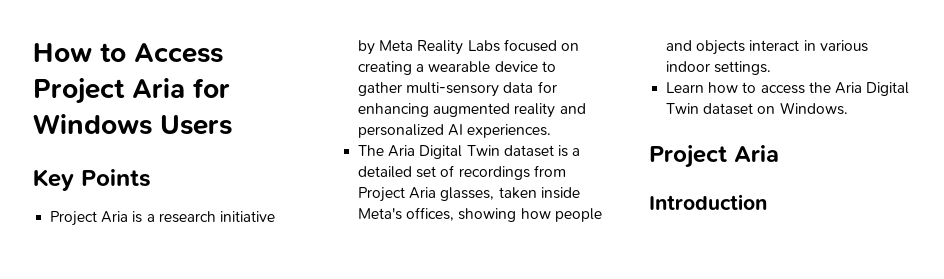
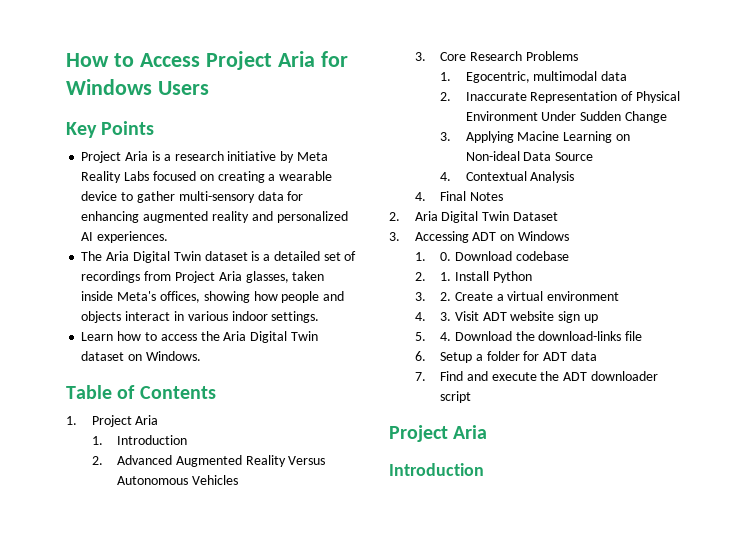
(848, 108) none -> [66,385,216,399] [66,415,159,427] [91,435,187,445] [91,455,326,467] [116,475,238,485] [414,51,578,61] [439,71,628,83] [439,91,680,103] [465,111,667,123] [439,131,630,143] [465,151,594,161] [439,171,575,183] [414,191,503,201] [389,211,558,223] [389,231,569,243] [414,251,569,261] [414,271,532,283] [414,291,620,301] [414,311,598,323] [414,331,643,341] [414,351,597,363] [414,371,658,381] [439,391,471,403] // Table of Contents // 1. Project Aria // 1. Introduction // 2. Advanced Augmented Reality Versus Autonomous Vehicles // 3. Core Research Problems // 1. Egocentric, multimodal data // 2. Inaccurate Representation of Physical Environment Under Sudden Change // 3. Applying Macine Learning on Non-ideal Data Source // 4. Contextual Analysis // 4. Final Notes // 2. Aria Digital Twin Dataset // 3. Accessing ADT on Windows // 1. 0. Download codebase // 2. 1. Install Python // 3. 2. Create a virtual environment // 4. 3. Visit ADT website sign up // 5. 4. Download the download-links file // 6. Setup a folder for ADT data // 7. Find and execute the ADT downloader script

